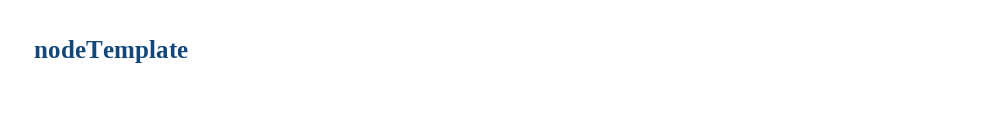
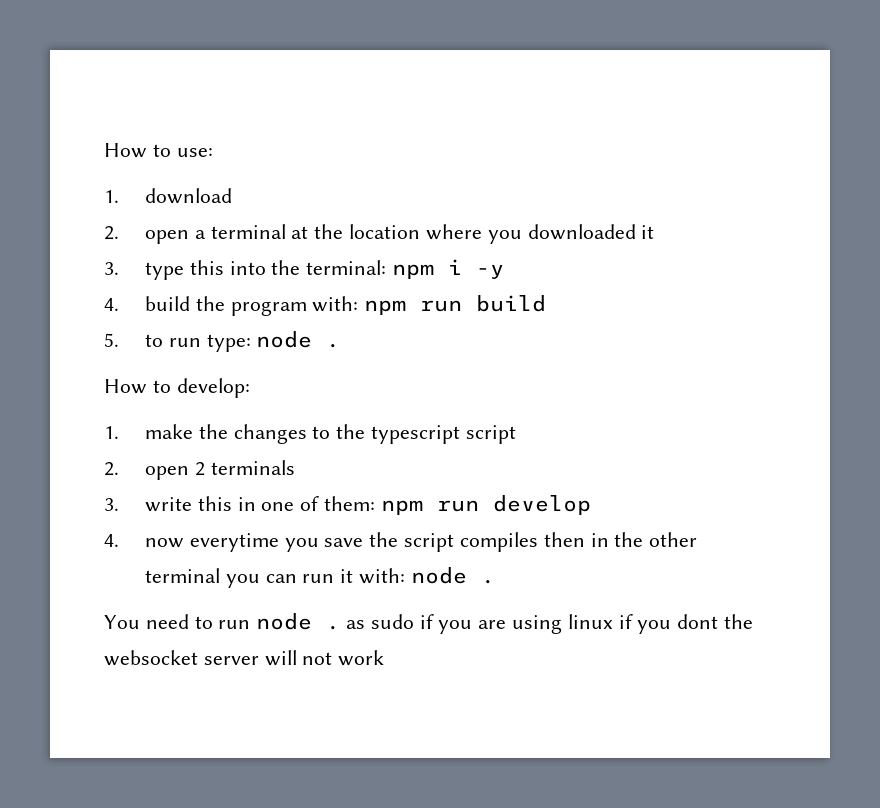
[34,40,188,63] nodeTemplate -> [104,143,213,158] [104,188,233,204] [104,224,655,244] [104,259,505,280] [104,295,547,316] [104,331,341,352] [104,378,250,398] [104,424,516,444] [104,460,295,480] [104,495,591,515] [104,532,698,552] [145,567,495,588] [104,613,754,634] [104,650,385,666] How to use: // 1. download // 2. open a terminal at the location where you downloaded it // 3. type this into the terminal: npm i -y // 4. build the program with: npm run build // 5. to run type: node . // How to develop: // 1. make the changes to the typescript script // 2. open 2 terminals // 3. write this in one of them: npm run develop // 4. now everytime you save the script compiles then in the other terminal you can run it with: node . // You need to run node . as sudo if you are using linux if you dont the websocket server will not work

